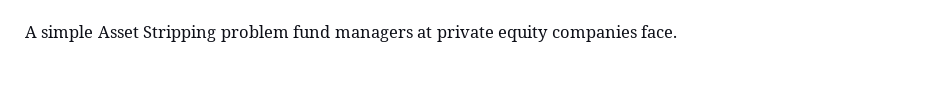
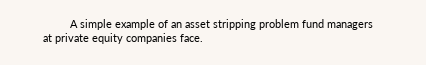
[97,25,217,42] Asset Stripping -> [115,19,257,30] example of an asset stripping

